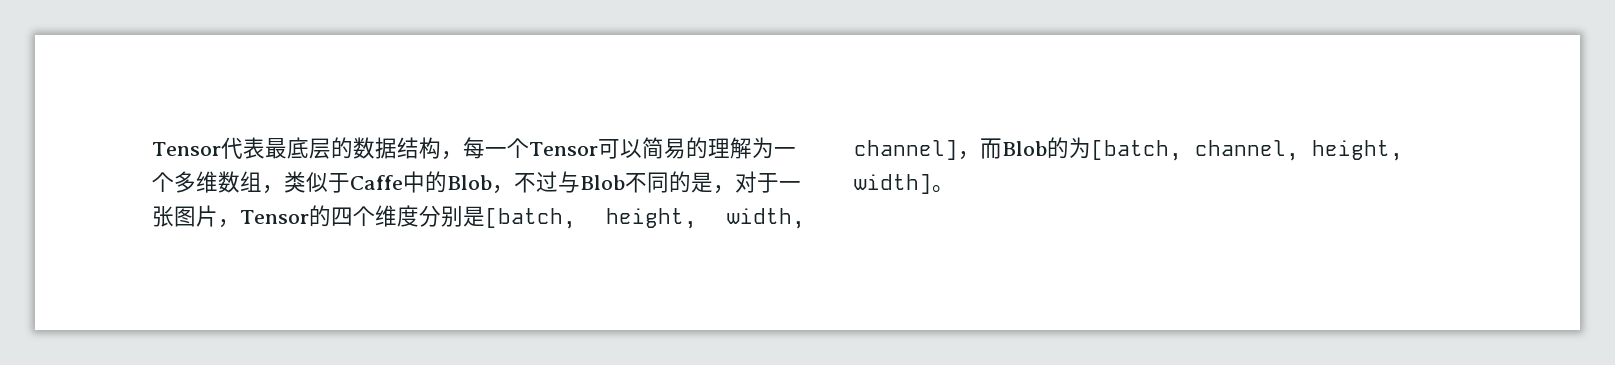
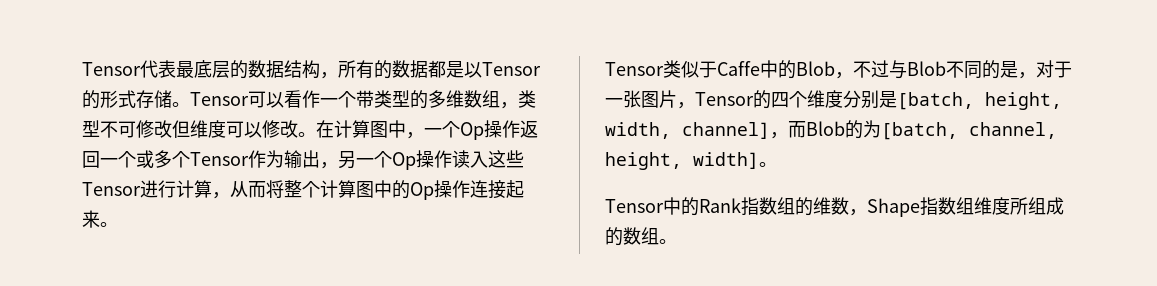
[462,137,796,159] [152,171,284,194] 每一个Tensor可以简易的理解为一个多维数组， -> [338,60,541,79] [82,90,536,109] [82,120,538,140] [82,150,524,170] [82,180,524,200] [82,210,118,228] [605,62,664,76] 所有的数据都是以Tensor的形式存储。Tensor可以看作一个带类型的多维数组，类型不可修改但维度可以修改。在计算图中，一个Op操作返回一个或多个Tensor作为输出，另一个Op操作读入这些Tensor进行计算，从而将整个计算图中的Op操作连接起来。 // Tensor
(954, 189) none -> [605,197,1064,217] [605,227,677,246] // Tensor中的Rank指数组的维数，Shape指数组维度所组成的数组。

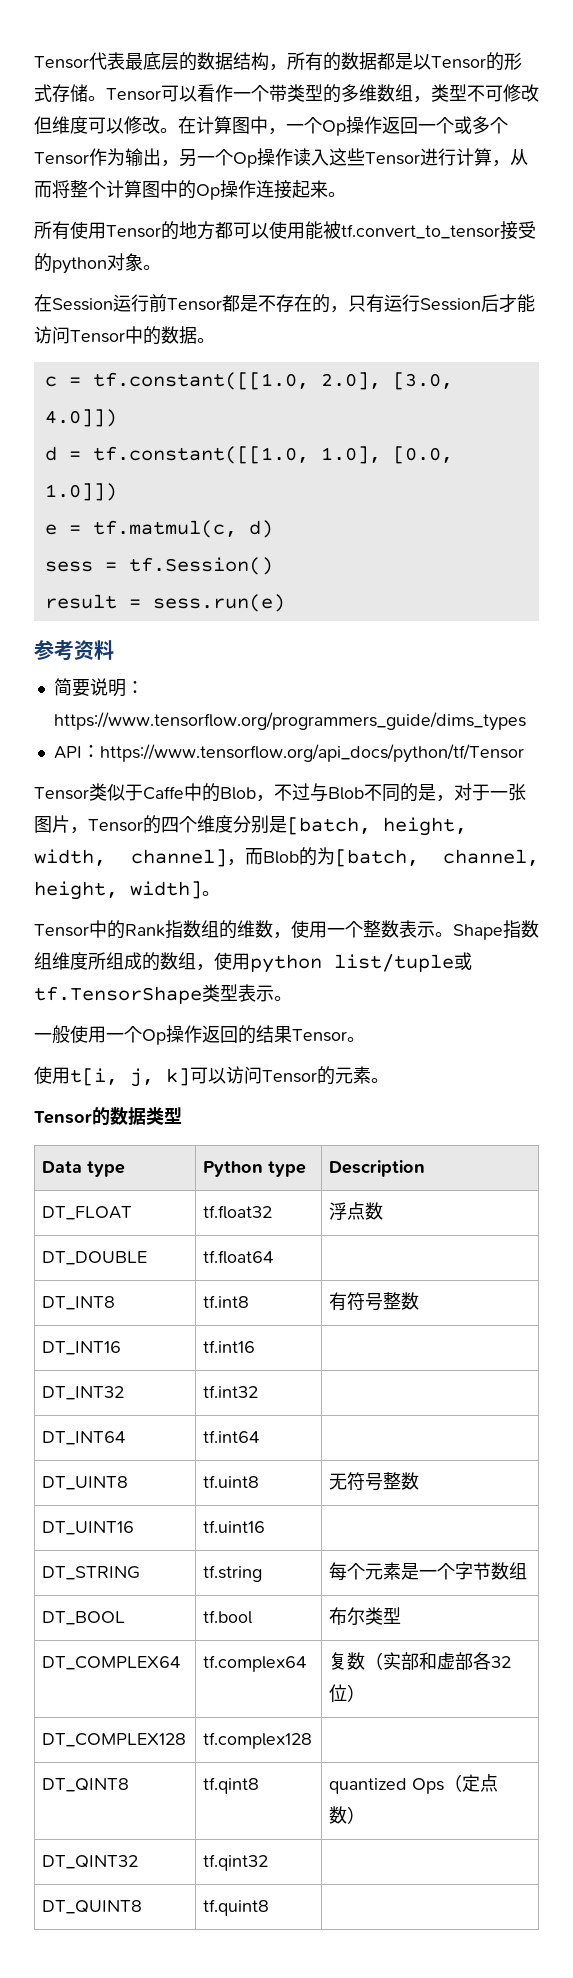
(118, 224) none -> [34,221,536,240] [34,253,161,274] [34,294,535,313] [34,326,215,345] [44,372,453,390] [44,409,117,427] [44,446,453,464] [44,483,117,501] [44,520,273,538] [44,557,273,575] [44,594,285,612] [34,640,114,661] [53,678,144,697] [53,712,526,731] [53,744,524,763] // 所有使用Tensor的地方都可以使用能被tf.convert_to_tensor接受的python对象。 // 在Session运行前Tensor都是不存在的，只有运行Session后才能访问Tensor中的数据。 // c = tf.constant([[1.0, 2.0], [3.0, 4.0]]) // d = tf.constant([[1.0, 1.0], [0.0, 1.0]]) // e = tf.matmul(c, d) // sess = tf.Session() // result = sess.run(e) // 参考资料 // 简要说明：https://www.tensorflow.org/programmers_guide/dims_types // API：https://www.tensorflow.org/api_docs/python/tf/Tensor
(867, 212) none -> [291,920,453,938] 使用一个整数表示。
[659,239,677,244] 。 -> [196,952,472,973] [34,984,292,1004] [34,1025,365,1045] [34,1066,389,1087] [34,1107,182,1126] [42,1161,126,1177] [203,1161,307,1177] [329,1160,426,1177] [42,1206,133,1220] [203,1205,273,1219] [329,1202,384,1220] [42,1251,148,1265] [203,1250,274,1264] [42,1296,116,1310] [203,1295,250,1308] [329,1292,420,1311] [42,1341,122,1355] [203,1340,256,1353] [42,1386,125,1400] [203,1385,259,1398] [42,1431,126,1445] [203,1430,260,1443] [42,1476,129,1490] [203,1475,260,1488] [329,1472,420,1491] [42,1521,135,1535] [203,1520,266,1533] [42,1566,141,1580] [203,1565,263,1582] [329,1562,528,1581] [42,1611,126,1625] [203,1610,253,1624] [329,1607,402,1625] [42,1656,181,1670] [203,1655,307,1672] [329,1652,512,1670] [329,1684,366,1702] [42,1733,187,1747] [203,1732,313,1749] [42,1778,130,1792] [203,1777,260,1794] [329,1774,499,1794] [329,1806,366,1824] [42,1855,139,1869] [203,1854,269,1871] [42,1900,143,1914] [203,1899,270,1916] ，使用python list/tuple或tf.TensorShape类型表示。 // 一般使用一个Op操作返回的结果Tensor。 // 使用t[i, j, k]可以访问Tensor的元素。 // Tensor的数据类型 // Data type | Python type | Description // DT_FLOAT | tf.float32 | 浮点数 // DT_DOUBLE | tf.float64 | // DT_INT8 | tf.int8 | 有符号整数 // DT_INT16 | tf.int16 | // DT_INT32 | tf.int32 | // DT_INT64 | tf.int64 | // DT_UINT8 | tf.uint8 | 无符号整数 // DT_UINT16 | tf.uint16 | // DT_STRING | tf.string | 每个元素是一个字节数组 // DT_BOOL | tf.bool | 布尔类型 // DT_COMPLEX64 | tf.complex64 | 复数（实部和虚部各32位） // DT_COMPLEX128 | tf.complex128 | // DT_QINT8 | tf.qint8 | quantized Ops（定点数） // DT_QINT32 | tf.qint32 | // DT_QUINT8 | tf.quint8 |

